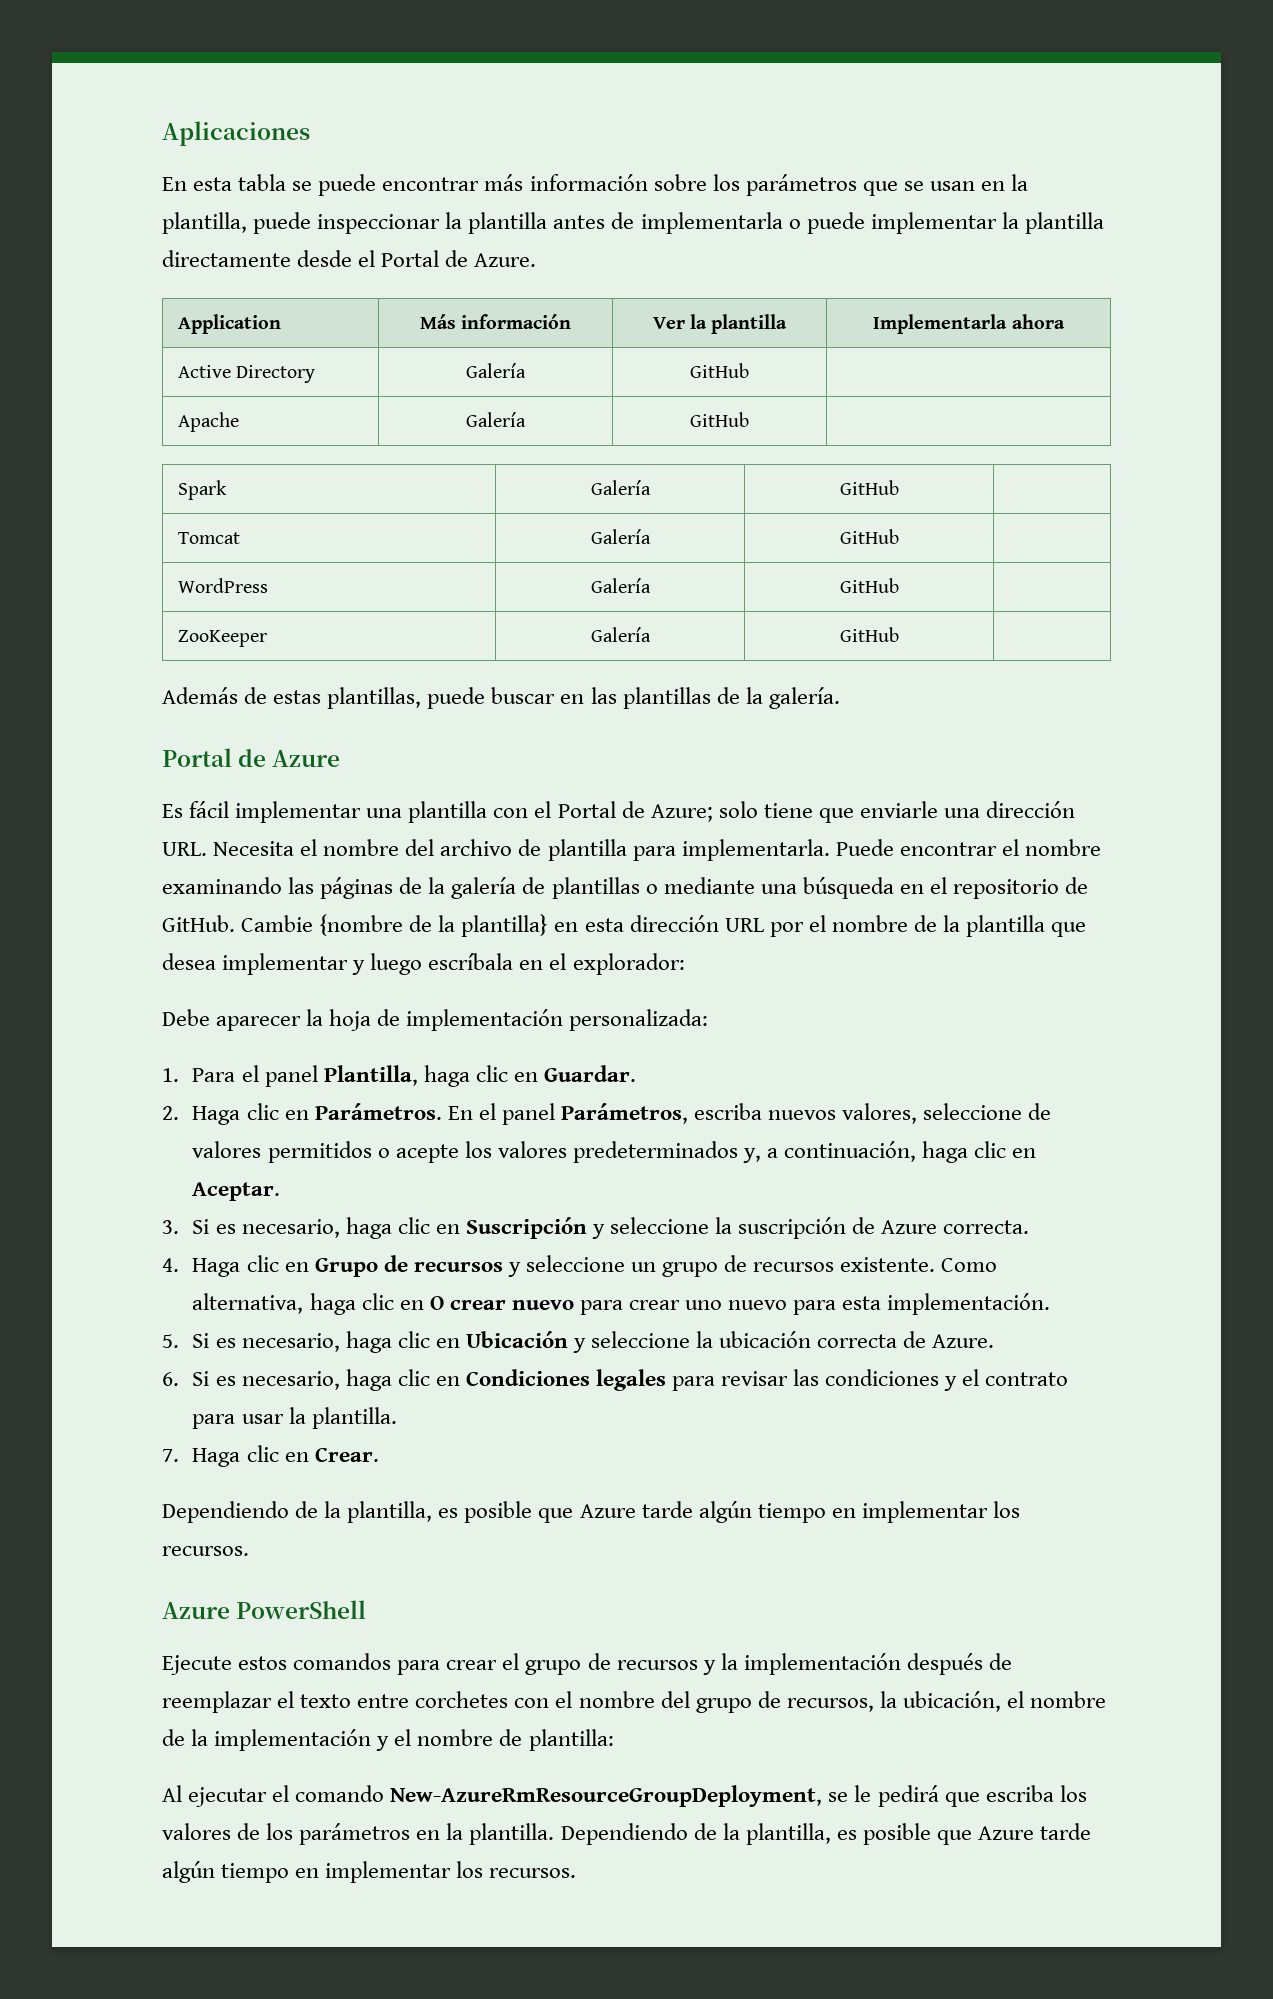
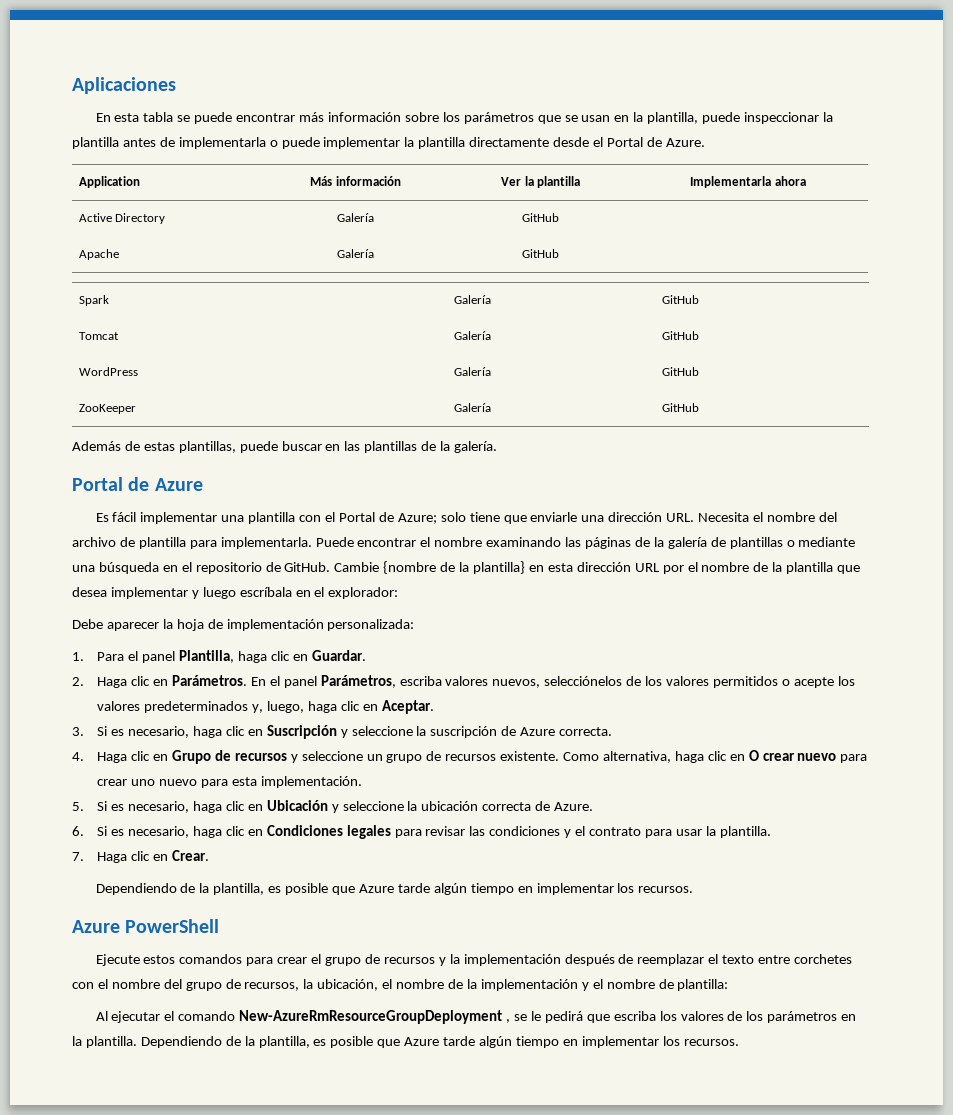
[768,1103,1052,1124] nuevos valores, seleccione de -> [445,676,663,688] valores nuevos, selecciónelos de los
[767,1141,917,1162] a continuación, -> [266,701,304,713] luego,
[390,1785,823,1807] New-AzureRmResourceGroupDeployment, -> [239,1010,511,1024] New-AzureRmResourceGroupDeployment ,

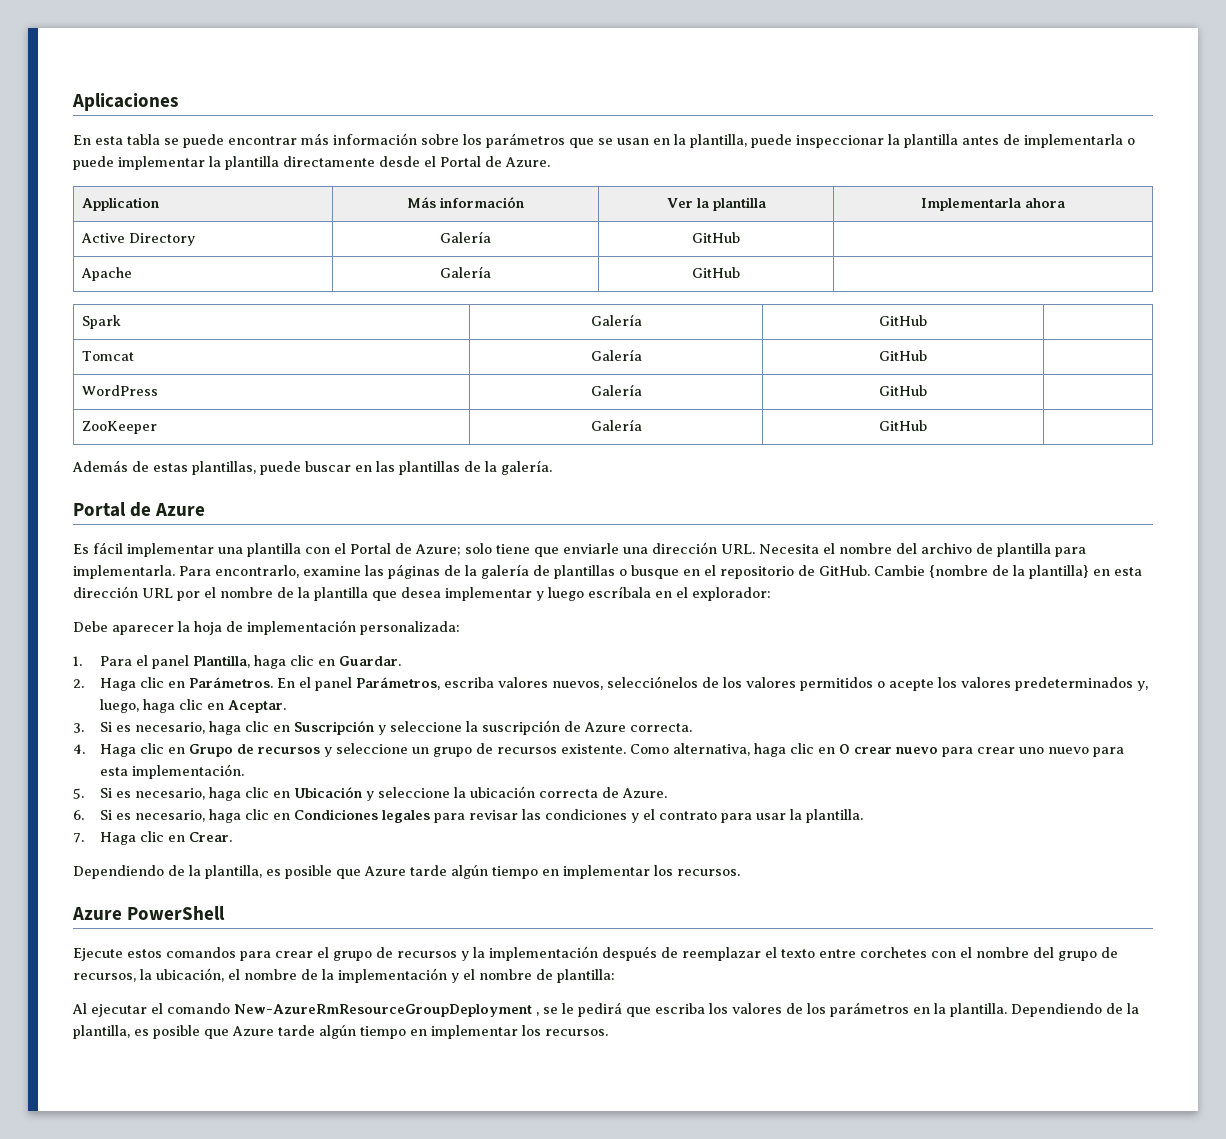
[315,537,562,547] Puede encontrar el nombre examinando -> [179,565,361,578] Para encontrarlo, examine
[798,537,856,547] [72,562,159,574] mediante una búsqueda -> [631,565,679,579] busque

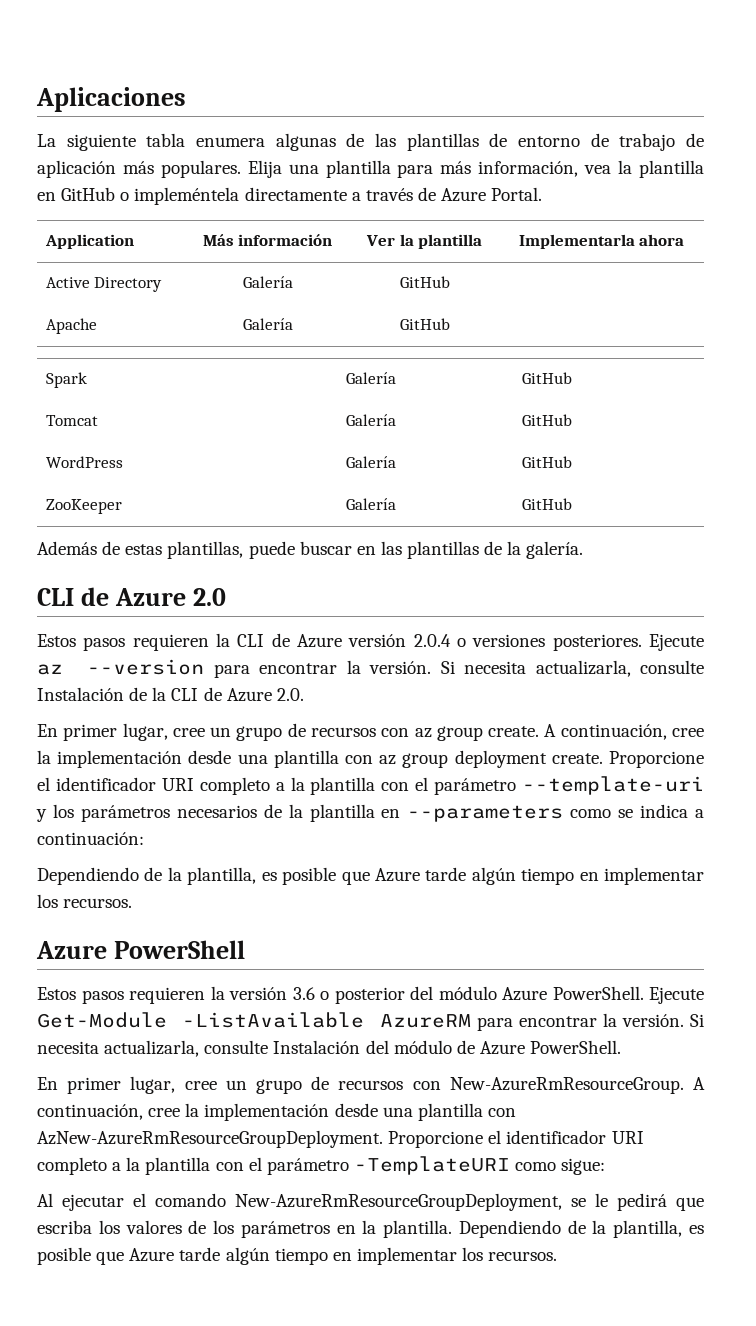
[73,133,1135,148] [73,156,550,170] En esta tabla se puede encontrar más información sobre los parámetros que se usan en la plantilla, puede inspeccionar la plantilla antes de implementarla o puede implementar la plantilla directamente desde el Portal de Azure. -> [37,133,704,151] [37,160,704,178] [37,187,543,205] La siguiente tabla enumera algunas de las plantillas de entorno de trabajo de aplicación más populares. Elija una plantilla para más información, vea la plantilla en GitHub o impleméntela directamente a través de Azure Portal.
[73,502,206,517] [73,542,1086,557] [73,564,1142,579] [73,586,771,601] [73,620,460,635] [73,655,402,669] [73,676,1149,691] [100,699,287,713] [73,720,693,735] [73,743,1125,757] [100,764,245,779] [73,786,668,801] [73,809,864,823] [73,831,233,845] Portal de Azure // Es fácil implementar una plantilla con el Portal de Azure; solo tiene que enviarle una dirección URL. Necesita el nombre del archivo de plantilla para implementarla. Para encontrarlo, examine las páginas de la galería de plantillas o busque en el repositorio de GitHub. Cambie {nombre de la plantilla} en esta dirección URL por el nombre de la plantilla que desea implementar y luego escríbala en el explorador: // Debe aparecer la hoja de implementación personalizada: // 1. Para el panel Plantilla, haga clic en Guardar. // 2. Haga clic en Parámetros. En el panel Parámetros, escriba valores nuevos, selecciónelos de los valores permitidos o acepte los valores predeterminados y, luego, haga clic en Aceptar. // 3. Si es necesario, haga clic en Suscripción y seleccione la suscripción de Azure correcta. // 4. Haga clic en Grupo de recursos y seleccione un grupo de recursos existente. Como alternativa, haga clic en O crear nuevo para crear uno nuevo para esta implementación. // 5. Si es necesario, haga clic en Ubicación y seleccione la ubicación correcta de Azure. // 6. Si es necesario, haga clic en Condiciones legales para revisar las condiciones y el contrato para usar la plantilla. // 7. Haga clic en Crear. -> [37,587,226,606] [37,633,704,651] [37,659,705,678] [37,687,304,702] [37,723,704,741] [37,750,705,768] [37,776,704,795] [36,804,704,822] [37,832,144,845] CLI de Azure 2.0 // Estos pasos requieren la CLI de Azure versión 2.0.4 o versiones posteriores. Ejecute az --version para encontrar la versión. Si necesita actualizarla, consulte Instalación de la CLI de Azure 2.0. // En primer lugar, cree un grupo de recursos con az group create. A continuación, cree la implementación desde una plantilla con az group deployment create. Proporcione el identificador URI completo a la plantilla con el parámetro --template-uri y los parámetros necesarios de la plantilla en --parameters como se indica a continuación:
[73,946,1118,961] [73,968,615,983] Ejecute estos comandos para crear el grupo de recursos y la implementación después de reemplazar el texto entre corchetes con el nombre del grupo de recursos, la ubicación, el nombre de la implementación y el nombre de plantilla: -> [37,986,704,1004] [37,1012,704,1031] [37,1040,622,1057] [37,1076,705,1094] [37,1103,516,1121] [37,1130,644,1148] [37,1156,606,1175] Estos pasos requieren la versión 3.6 o posterior del módulo Azure PowerShell. Ejecute Get-Module -ListAvailable AzureRM para encontrar la versión. Si necesita actualizarla, consulte Instalación del módulo de Azure PowerShell. // En primer lugar, cree un grupo de recursos con New-AzureRmResourceGroup. A continuación, cree la implementación desde una plantilla con AzNew-AzureRmResourceGroupDeployment. Proporcione el identificador URI completo a la plantilla con el parámetro -TemplateURI como sigue:
[234,1004,539,1017] New-AzureRmResourceGroupDeployment , -> [235,1193,562,1211] New-AzureRmResourceGroupDeployment,

